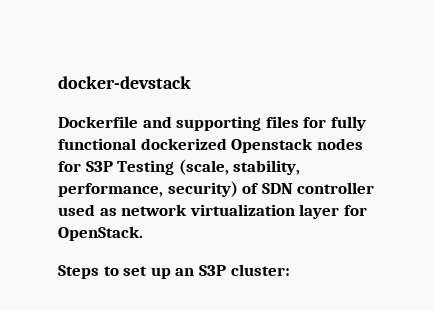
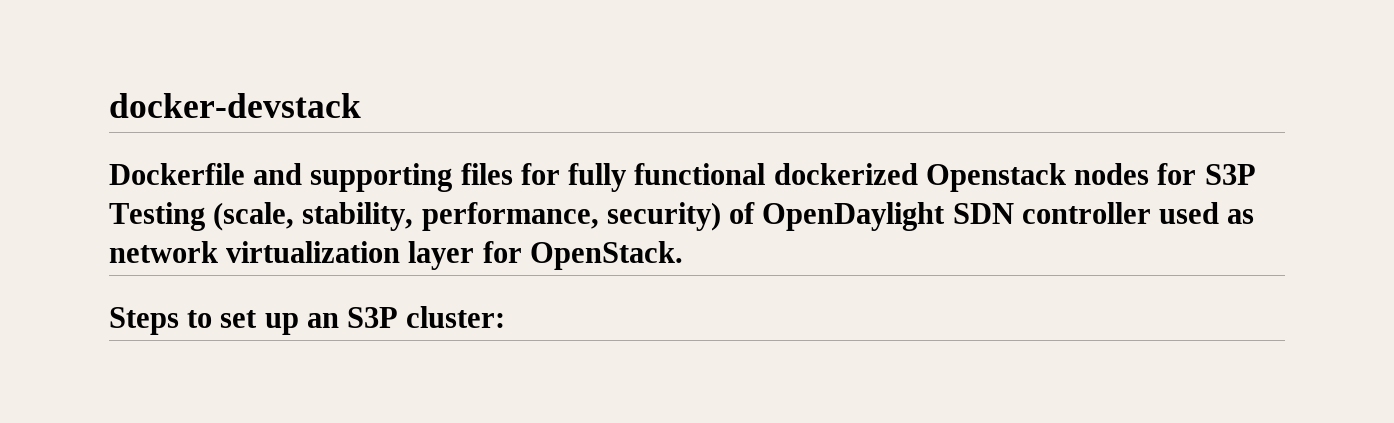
(260, 188) none -> [762,202,946,231] OpenDaylight

